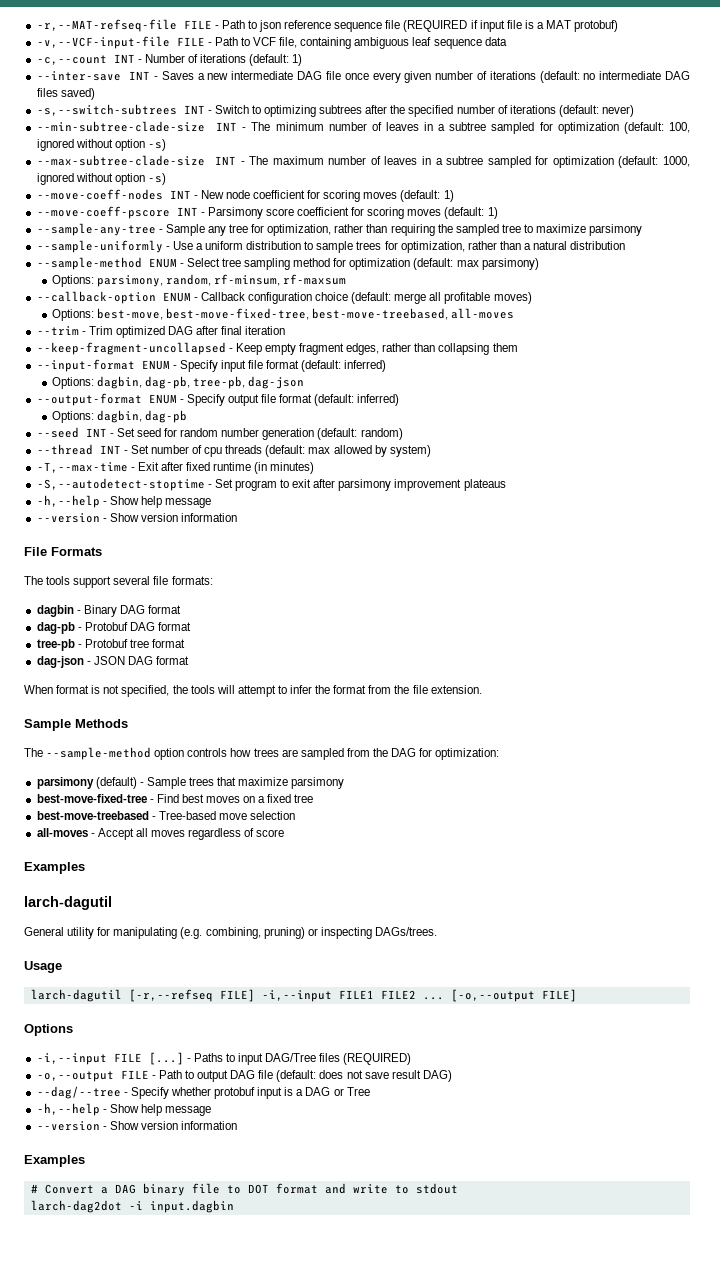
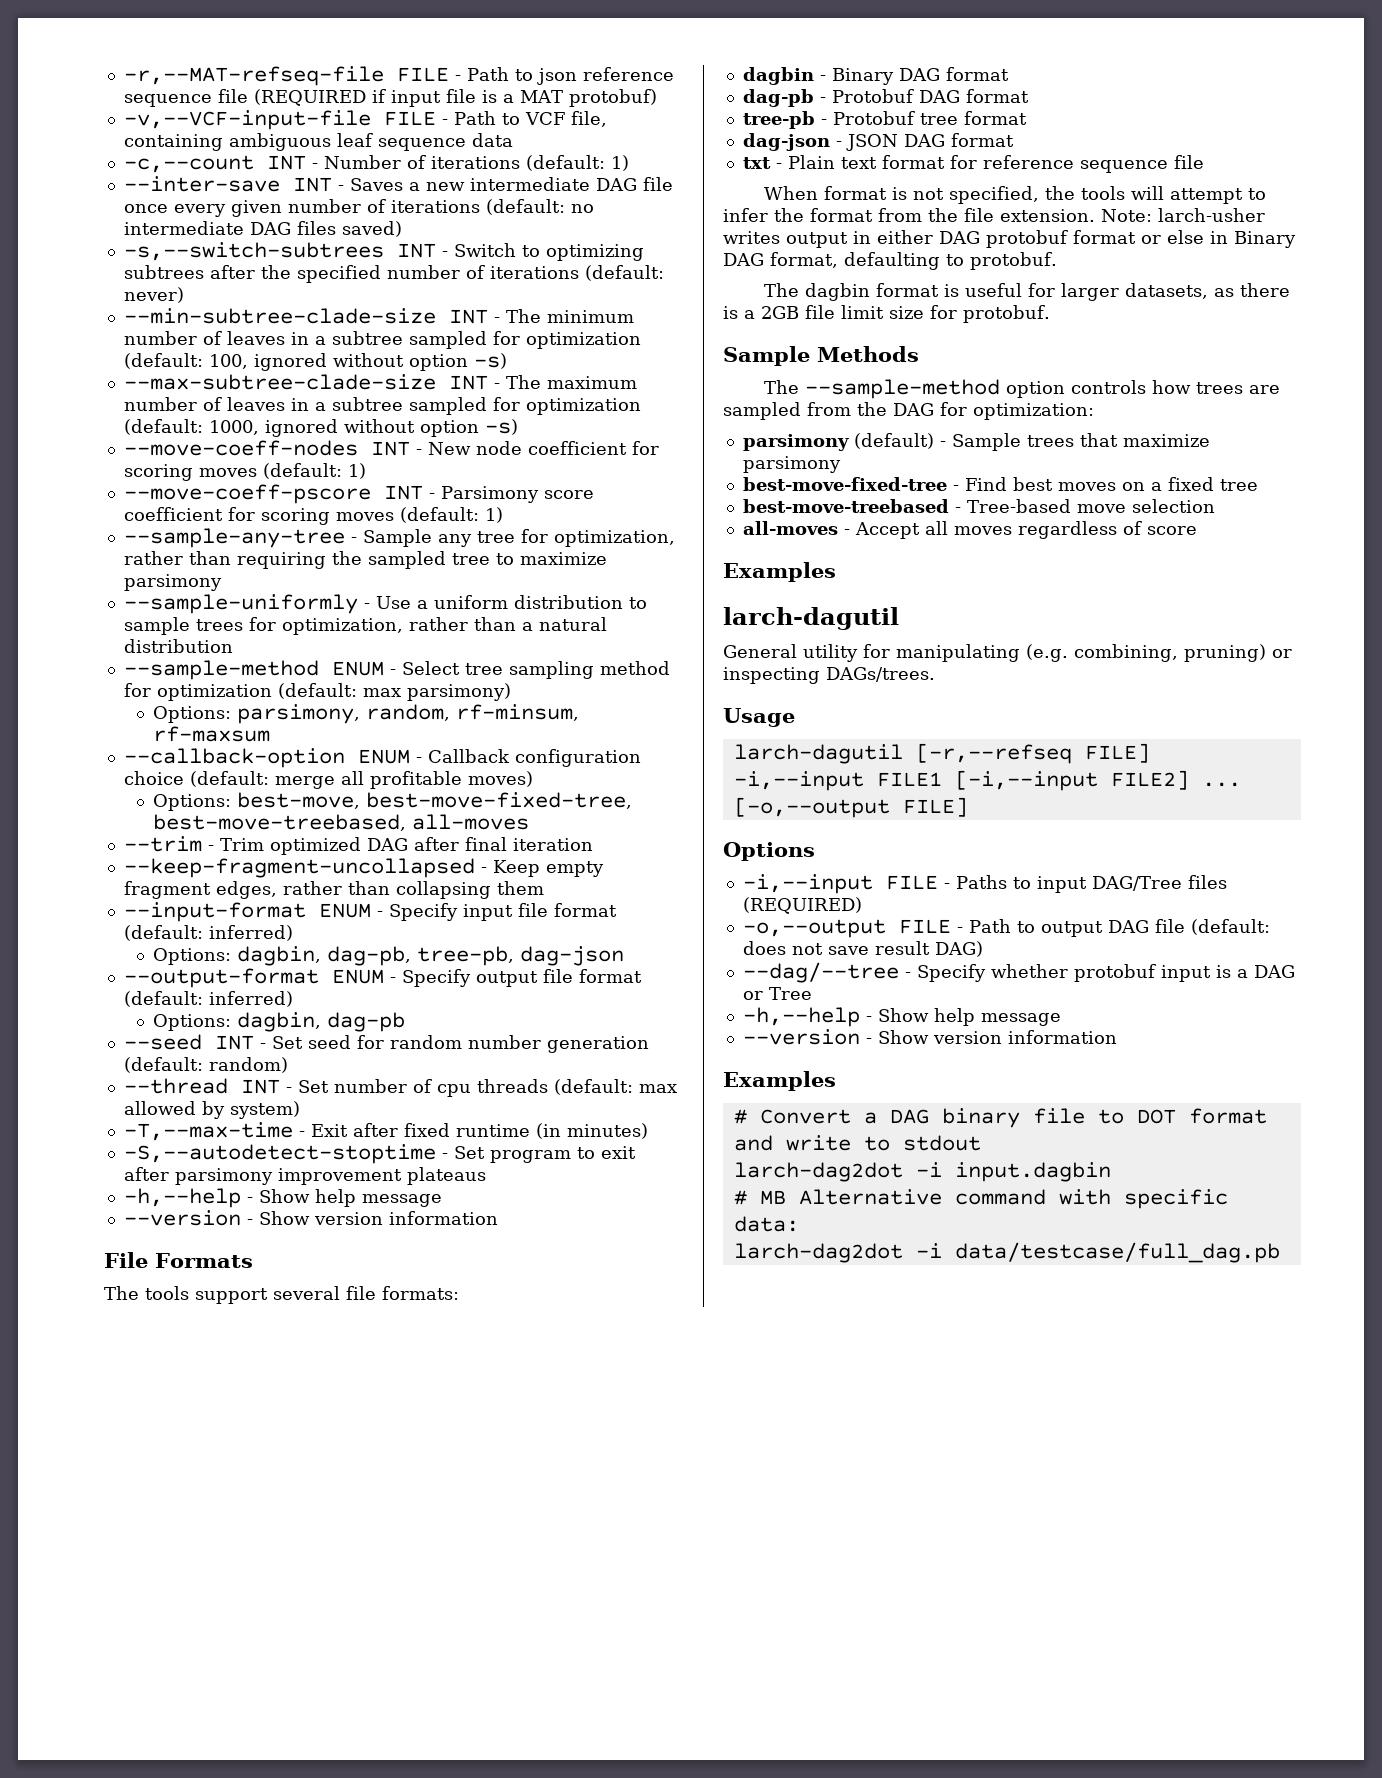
(190, 660) none -> [742,155,1204,173] // txt - Plain text format for reference sequence file
(482, 689) none -> [1101,208,1265,222] [723,230,1296,248] [723,252,1057,270] [764,283,1291,301] [723,305,1050,323] Note: larch-usher writes output in either DAG protobuf format or else in Binary DAG format, defaulting to protobuf. // The dagbin format is useful for larger datasets, as there is a 2GB file limit size for protobuf.
[380,990,416,999] FILE2 -> [954,770,1189,791] [-i,--input FILE2]
[148,1052,184,1065] [...] -> (938, 882) none
(234, 1206) none -> [733,1189,1228,1209] [733,1216,799,1232] [733,1242,1280,1263] // # MB Alternative command with specific data: // larch-dag2dot -i data/testcase/full_dag.pb

